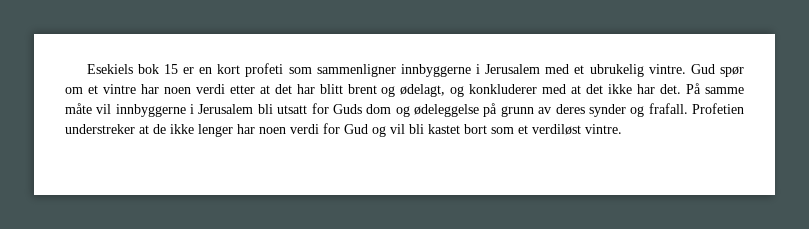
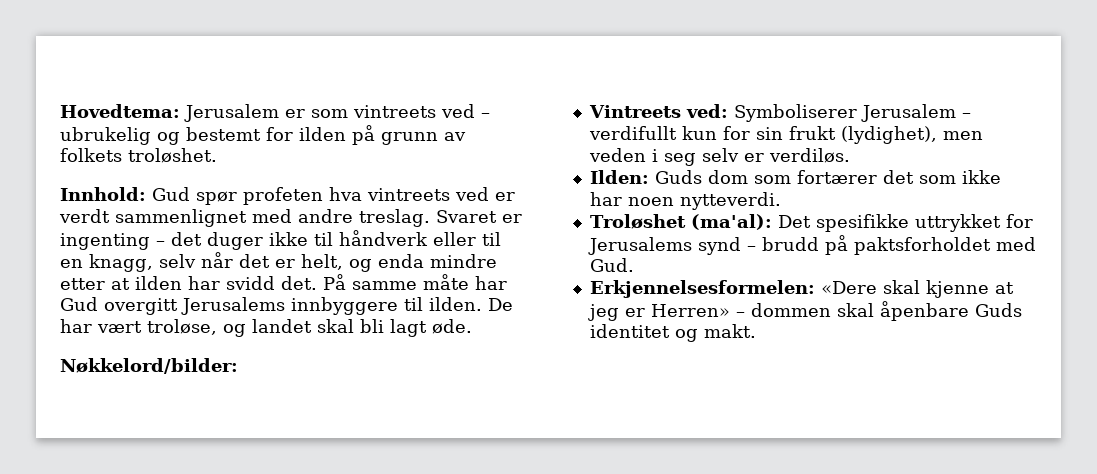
[86,63,744,77] [65,83,744,97] [65,103,744,117] [65,123,622,137] Esekiels bok 15 er en kort profeti som sammenligner innbyggerne i Jerusalem med et ubrukelig vintre. Gud spør om et vintre har noen verdi etter at det har blitt brent og ødelagt, og konkluderer med at det ikke har det. På samme måte vil innbyggerne i Jerusalem bli utsatt for Guds dom og ødeleggelse på grunn av deres synder og frafall. Profetien understreker at de ikke lenger har noen verdi for Gud og vil bli kastet bort som et verdiløst vintre. -> [60,104,490,122] [60,125,466,145] [60,148,217,163] [60,187,515,205] [59,209,522,227] [60,230,501,250] [60,252,497,272] [60,274,507,290] [60,297,513,315] [60,319,472,337] [60,358,238,374] [588,104,971,122] [588,126,983,144] [588,148,850,166] [589,170,1001,184] [589,192,781,210] [589,214,1033,232] [587,235,1036,255] [589,258,634,272] [589,280,1014,298] [587,301,1022,321] [589,324,756,342] Hovedtema: Jerusalem er som vintreets ved – ubrukelig og bestemt for ilden på grunn av folkets troløshet. // Innhold: Gud spør profeten hva vintreets ved er verdt sammenlignet med andre treslag. Svaret er ingenting – det duger ikke til håndverk eller til en knagg, selv når det er helt, og enda mindre etter at ilden har svidd det. På samme måte har Gud overgitt Jerusalems innbyggere til ilden. De har vært troløse, og landet skal bli lagt øde. // Nøkkelord/bilder: // Vintreets ved: Symboliserer Jerusalem – verdifullt kun for sin frukt (lydighet), men veden i seg selv er verdiløs. // Ilden: Guds dom som fortærer det som ikke har noen nytteverdi. // Troløshet (ma'al): Det spesifikke uttrykket for Jerusalems synd – brudd på paktsforholdet med Gud. // Erkjennelsesformelen: «Dere skal kjenne at jeg er Herren» – dommen skal åpenbare Guds identitet og makt.

